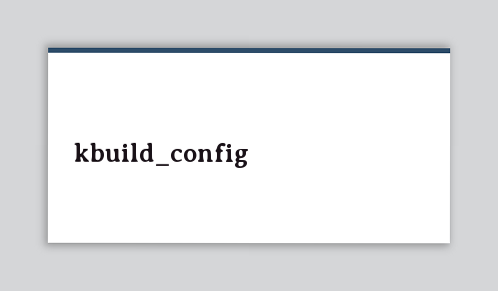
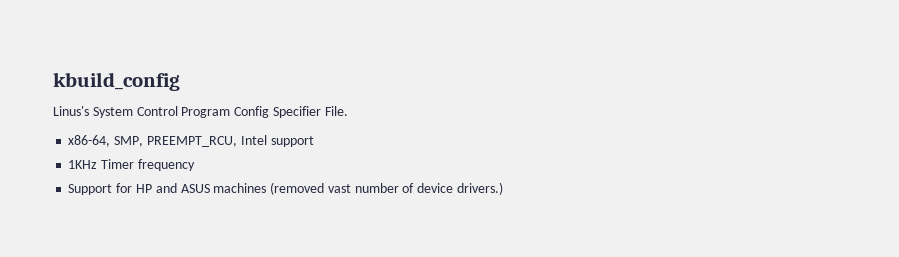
(250, 155) none -> [53,106,348,118] [68,135,314,147] [68,159,195,171] [68,182,503,195] // Linus's System Control Program Config Specifier File. // x86-64, SMP, PREEMPT_RCU, Intel support // 1KHz Timer frequency // Support for HP and ASUS machines (removed vast number of device drivers.)

